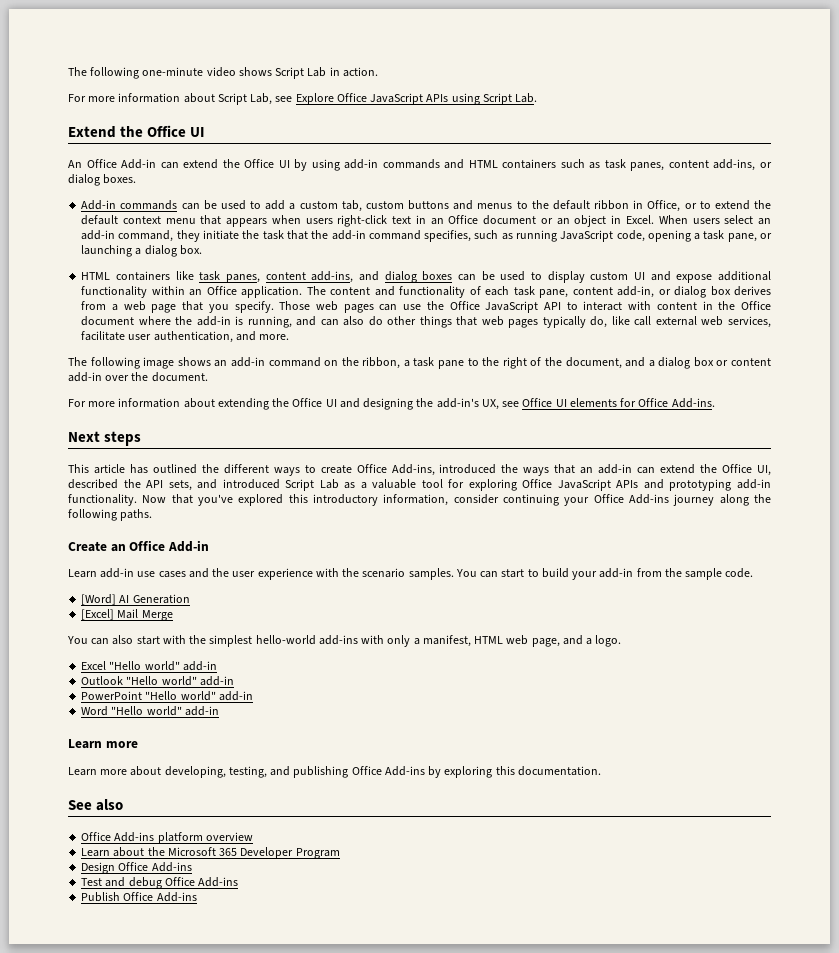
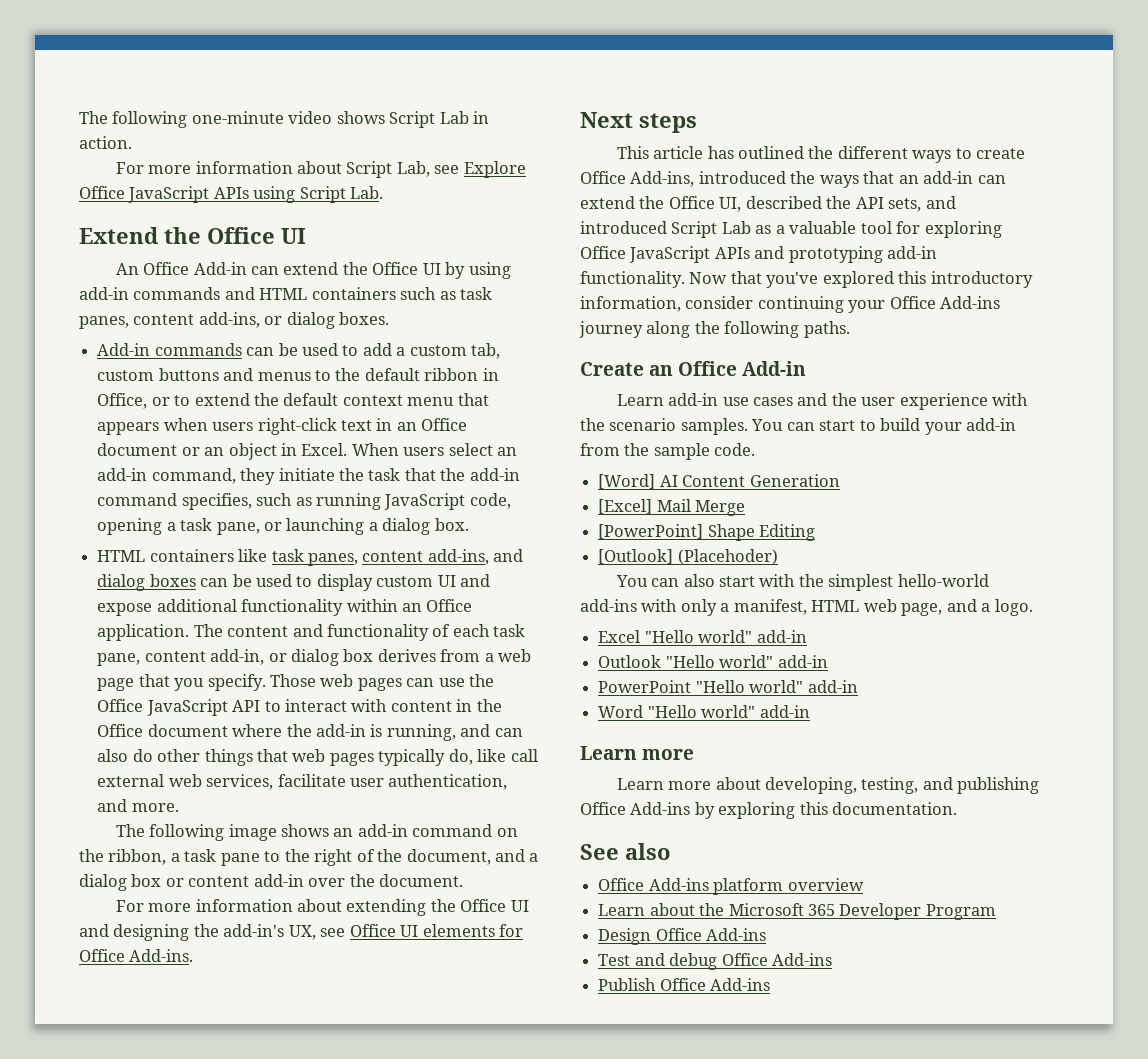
(130, 599) none -> [682,475,746,487] Content
(173, 615) none -> [598,524,816,541] [598,549,778,565] // [PowerPoint] Shape Editing // [Outlook] (Placehoder)

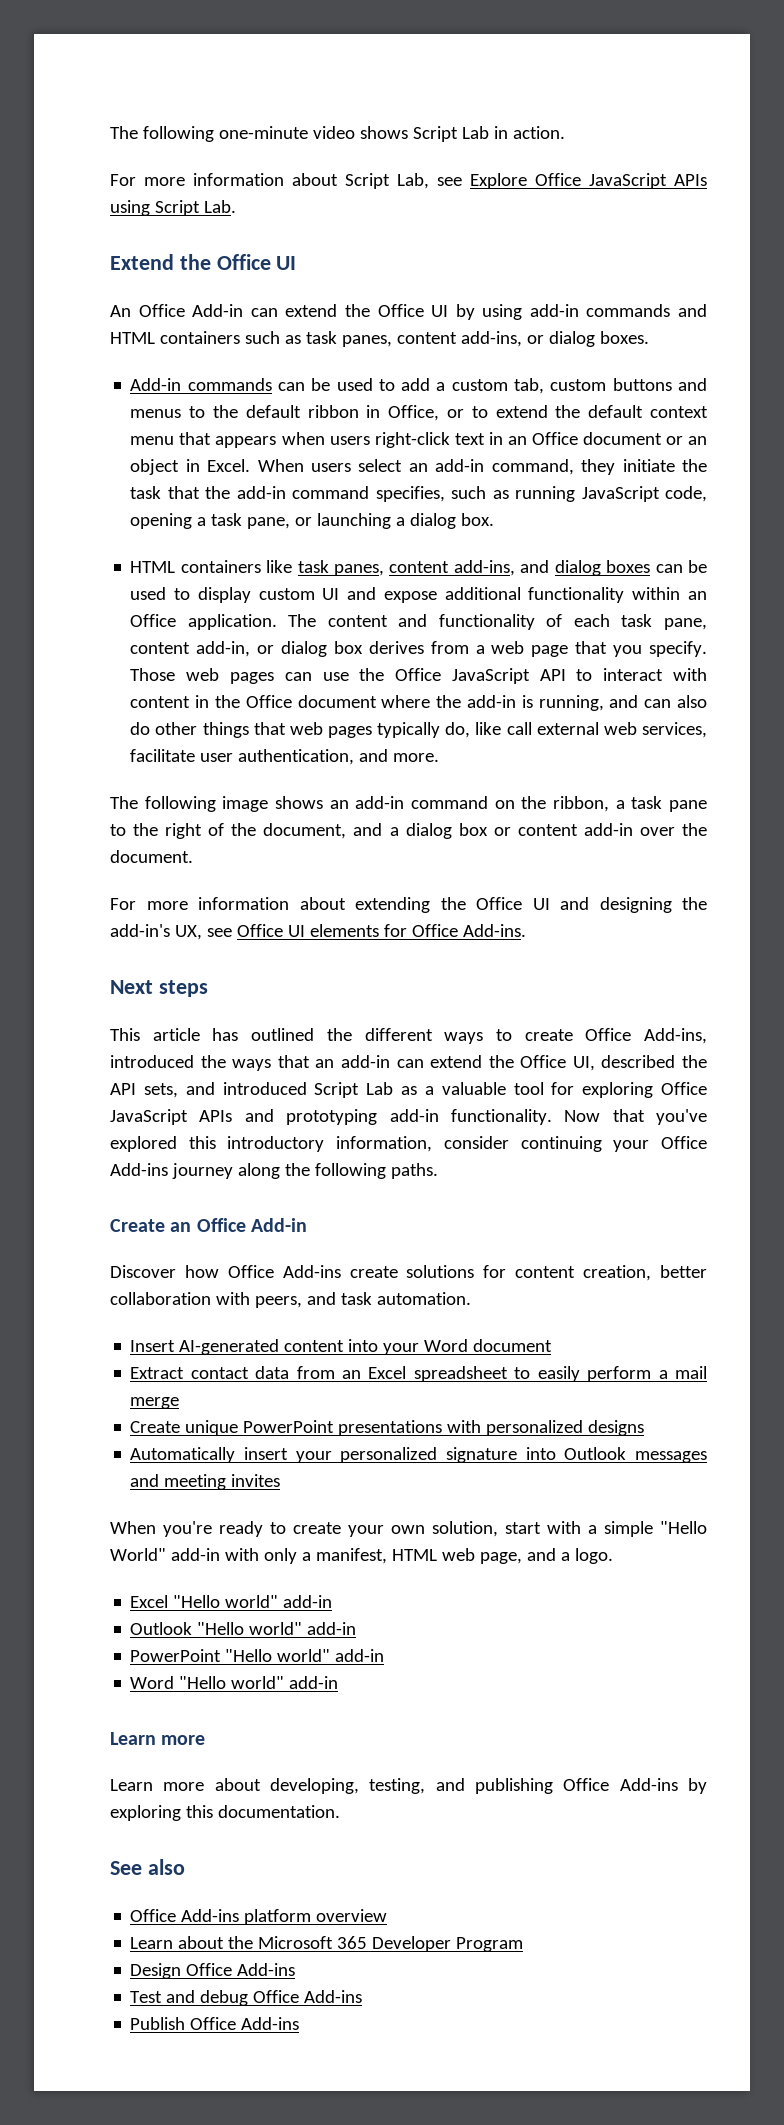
[616,393,1029,410] [580,418,1017,435] [580,443,756,460] [598,474,840,489] [598,499,746,516] [598,524,816,541] [598,549,778,565] [615,574,989,591] [580,599,637,612] Learn add-in use cases and the user experience with the scenario samples. You can start to build your add-in from the sample code. // [Word] AI Content Generation // [Excel] Mail Merge // [PowerPoint] Shape Editing // [Outlook] (Placehoder) // You can also start with the simplest hello-world add-ins -> [110,1265,707,1281] [110,1292,471,1308] [130,1339,553,1355] [130,1366,707,1382] [130,1397,180,1409] [130,1420,645,1436] [130,1447,707,1463] [130,1474,281,1490] [110,1521,707,1537] [110,1548,220,1561] Discover how Office Add-ins create solutions for content creation, better collaboration with peers, and task automation. // Insert AI-generated content into your Word document // Extract contact data from an Excel spreadsheet to easily perform a mail merge // Create unique PowerPoint presentations with personalized designs // Automatically insert your personalized signature into Outlook messages and meeting invites // When you're ready to create your own solution, start with a simple "Hello World" add-in

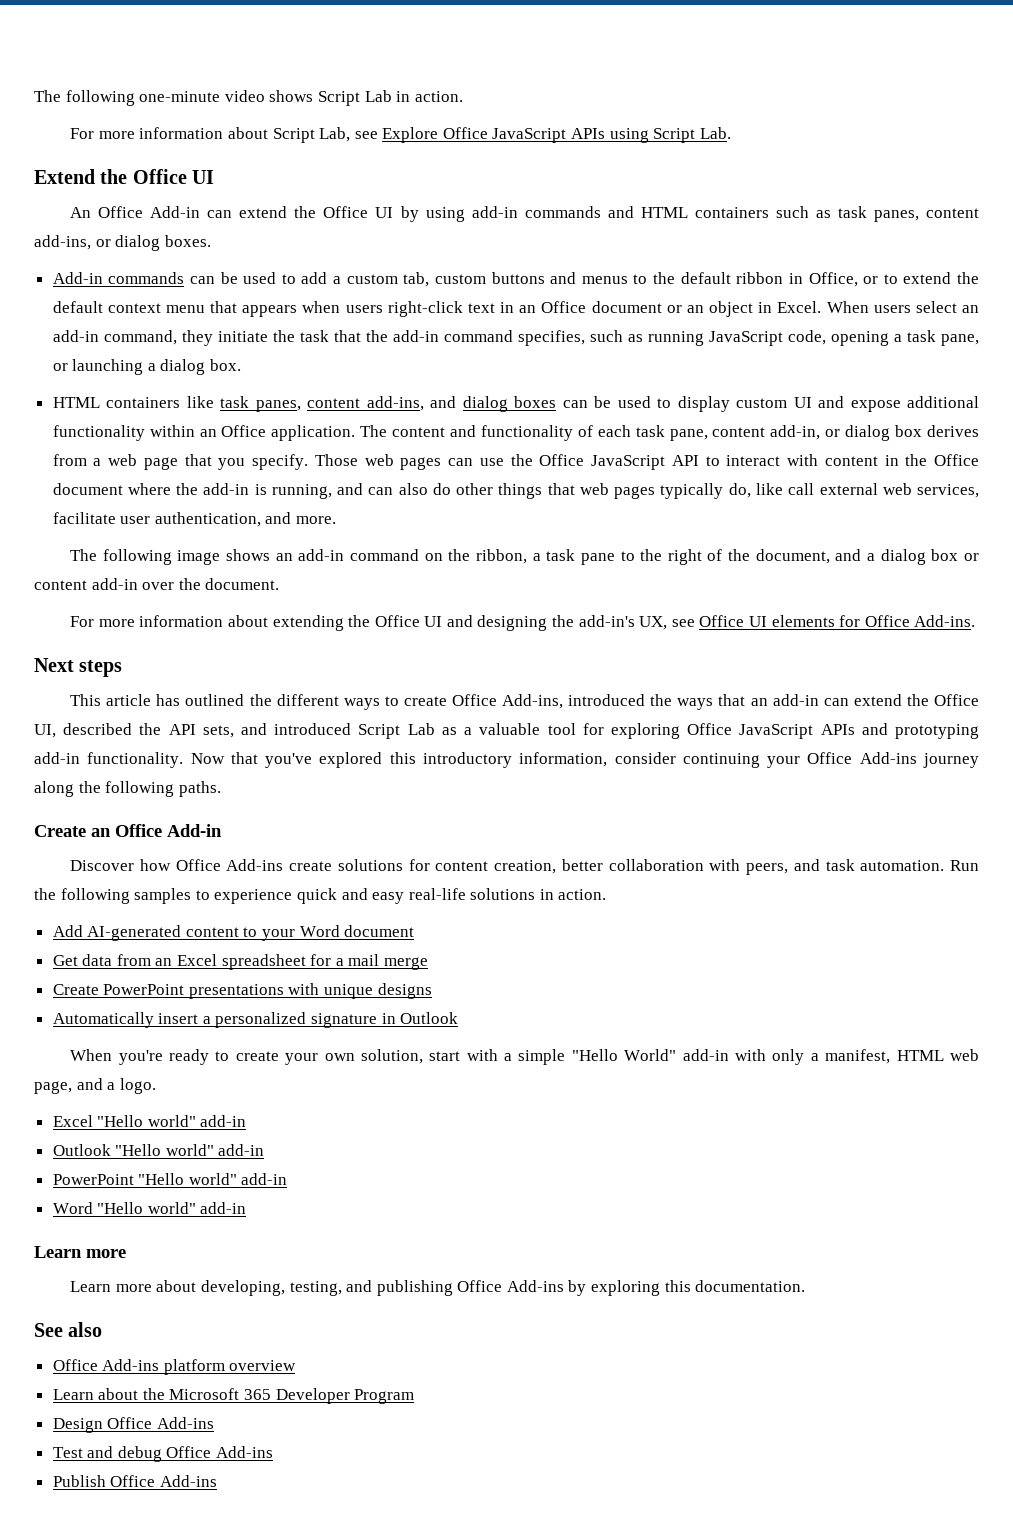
[130,1340,176,1352] // Insert -> [950,860,980,871] [34,888,607,904] [52,925,83,937] Run the following samples to experience quick and easy real-life solutions in action. // Add
[348,1339,379,1352] into -> [243,927,258,937] to
[130,1367,249,1379] Extract contact -> [52,955,78,966] Get
[514,1366,652,1382] to easily perform -> [310,954,332,966] for
[185,1420,239,1436] unique -> (99, 989) none
[486,1420,584,1436] personalized -> [324,984,374,999] unique
[295,1451,332,1463] your -> [202,1016,211,1024] a
[525,1447,707,1463] [130,1474,281,1490] into Outlook messages and meeting invites -> [381,1012,459,1024] in Outlook

